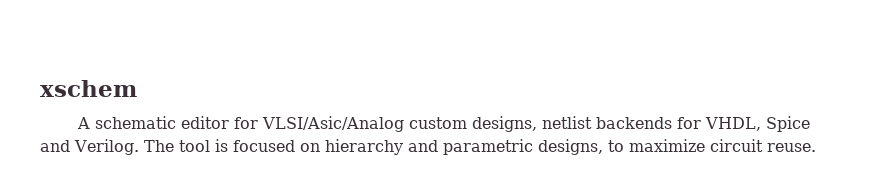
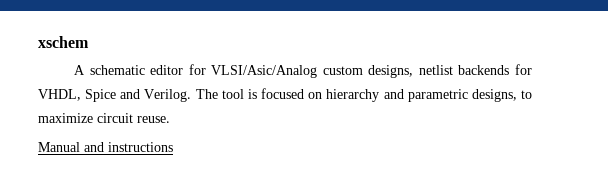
(816, 147) none -> [38,142,173,152] // Manual and instructions

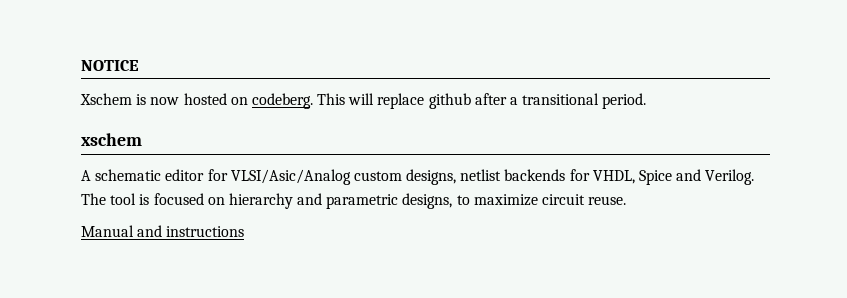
(38, 42) none -> [81,60,139,71] [80,93,647,109] NOTICE // Xschem is now hosted on codeberg. This will replace github after a transitional period. //

